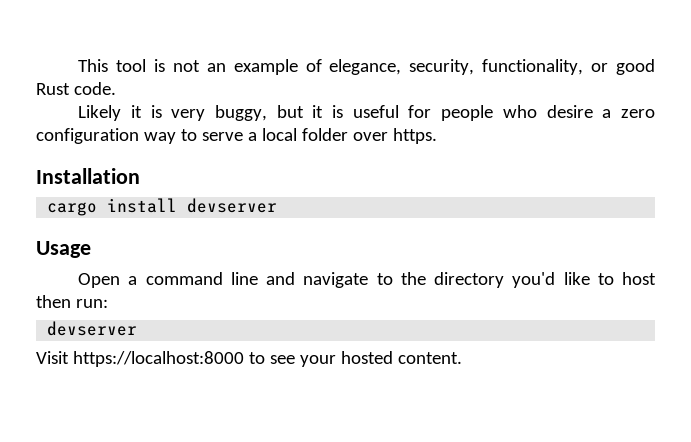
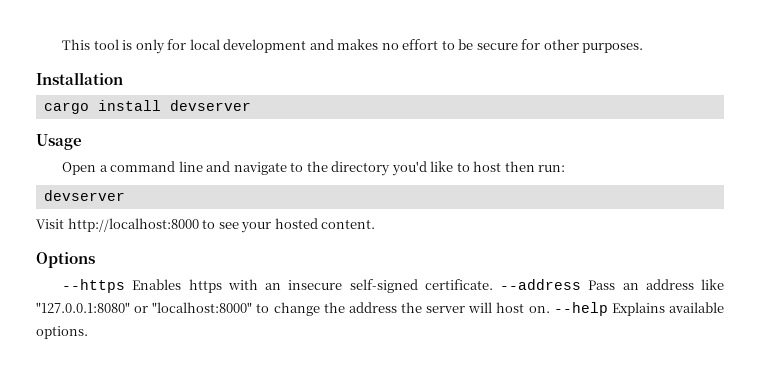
[172,59,655,75] [36,82,116,95] [78,105,655,121] [36,128,437,144] not an example of elegance, security, functionality, or good Rust code. // Likely it is very buggy, but it is useful for people who desire a zero configuration way to serve a local folder over https. -> [135,39,644,54] only for local development and makes no effort to be secure for other purposes.
[72,351,244,367] https://localhost:8000 -> [67,218,199,232] http://localhost:8000
(462, 358) none -> [36,252,95,268] [62,279,725,293] [36,302,724,316] [36,326,88,339] // Options // --https Enables https with an insecure self-signed certificate. --address Pass an address like "127.0.0.1:8080" or "localhost:8000" to change the address the server will host on. --help Explains available options.

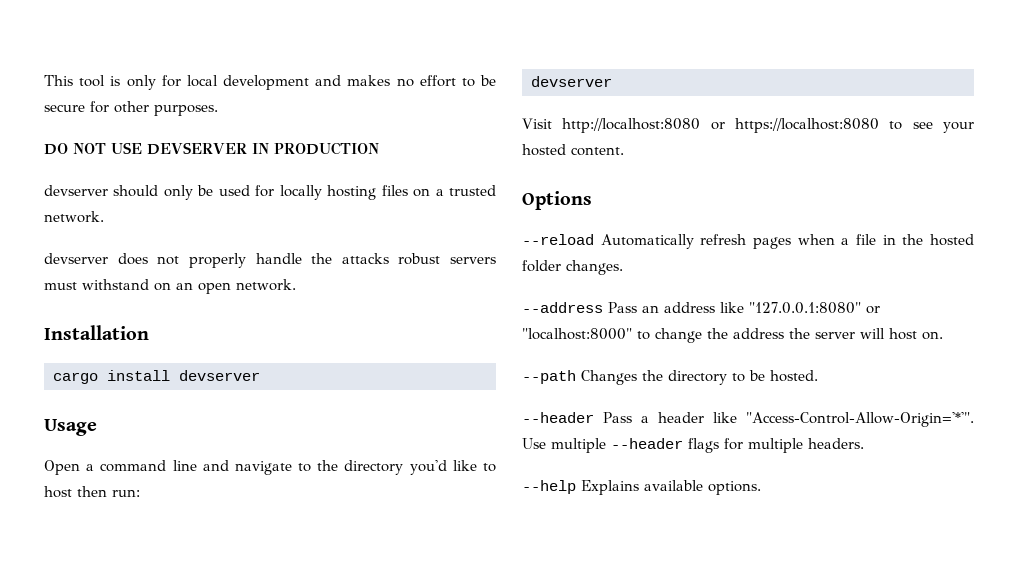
(644, 48) none -> [44,142,379,155] [44,185,496,200] [44,211,104,223] [44,253,496,268] [44,279,296,294] // DO NOT USE DEVSERVER IN PRODUCTION // devserver should only be used for locally hosting files on a trusted network. // devserver does not properly handle the attacks robust servers must withstand on an open network.
[67,218,199,232] http://localhost:8000 -> [562,118,879,133] http://localhost:8080 or https://localhost:8080
[62,279,493,293] --https Enables https with an insecure self-signed certificate. -> [522,234,975,249] [522,260,623,275] --reload Automatically refresh pages when a file in the hosted folder changes. //
(550, 309) none -> [522,370,818,385] [522,412,974,427] [522,438,864,453] // --path Changes the directory to be hosted. // --header Pass a header like "Access-Control-Allow-Origin='*'". Use multiple --header flags for multiple headers. //

